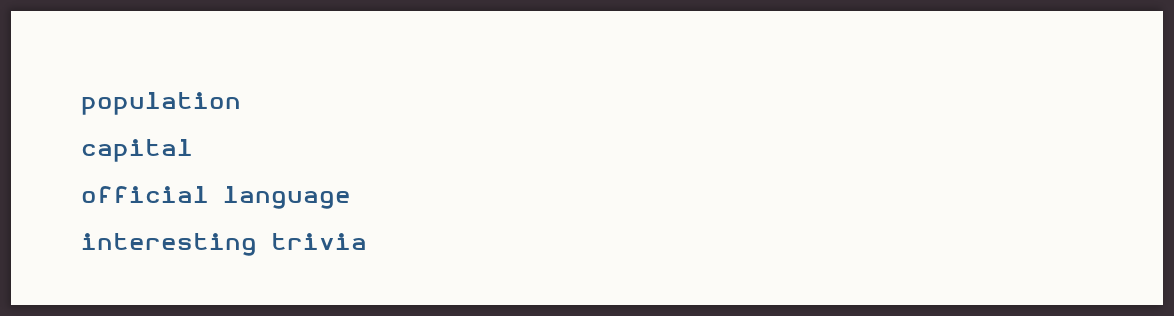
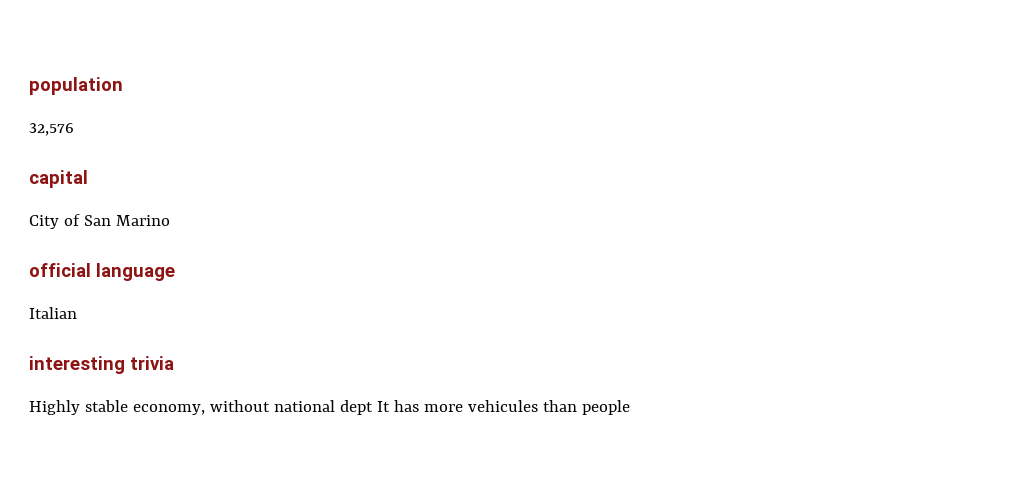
(241, 103) none -> [29,123,74,136] // 32,576
(193, 150) none -> [29,214,170,229] // City of San Marino
(351, 197) none -> [29,307,77,319] // Italian
(367, 241) none -> [29,400,630,415] // Highly stable economy, without national dept It has more vehicules than people

